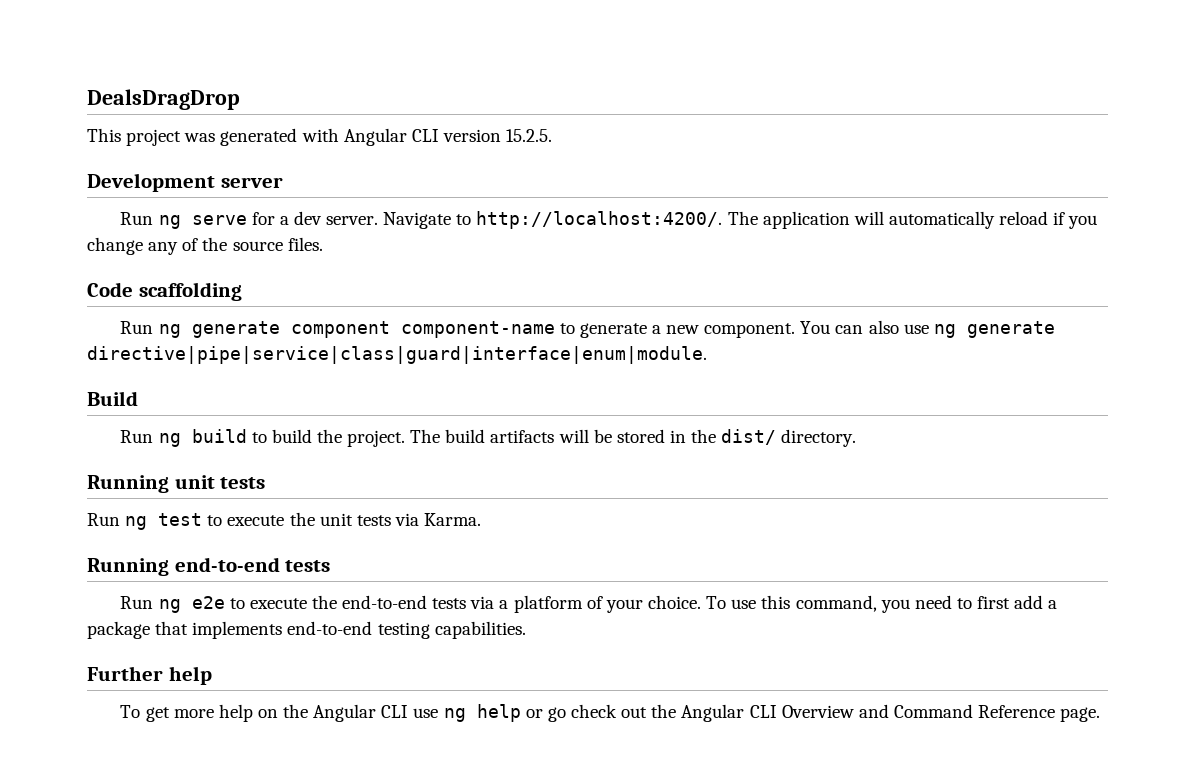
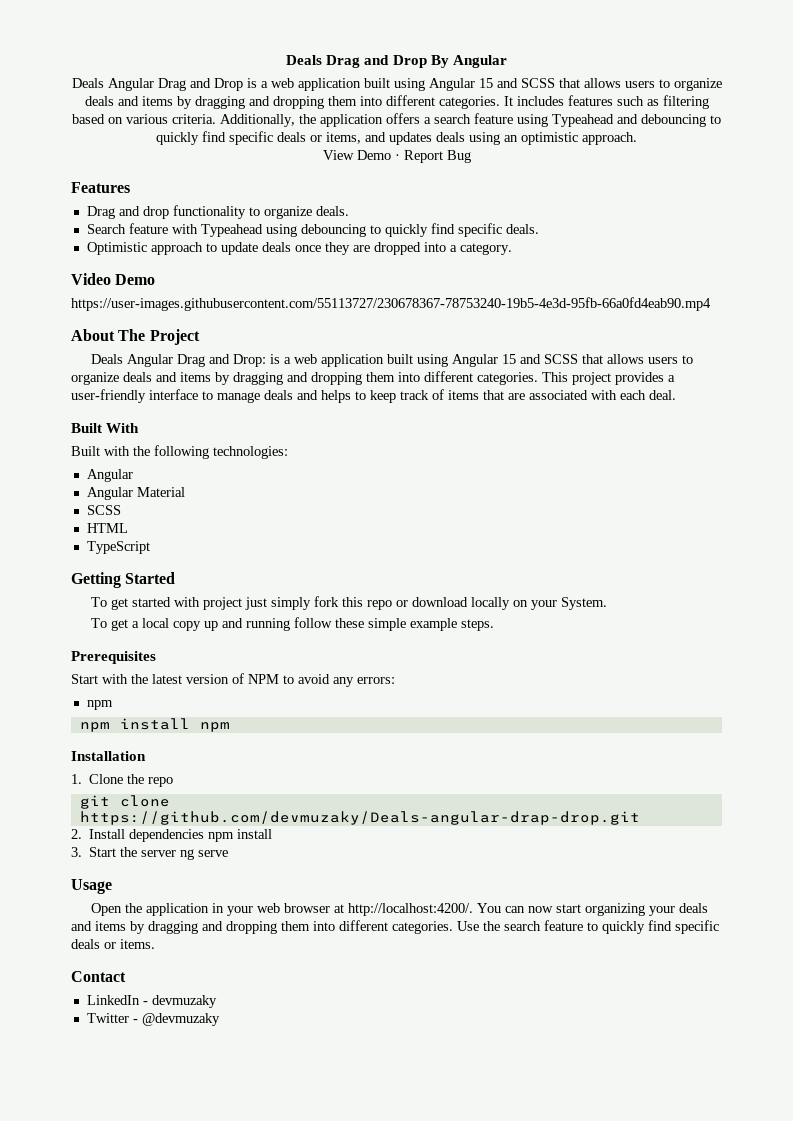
[87,89,240,110] [87,128,553,146] [87,173,283,192] [120,211,1098,229] [87,237,323,255] [87,282,242,301] [120,320,1055,338] [87,346,707,364] [87,391,138,406] [120,429,857,447] [87,475,266,493] [87,512,482,530] [87,557,331,576] [120,595,1058,613] [87,621,526,639] [87,666,212,685] [120,704,1101,722] DealsDragDrop // This project was generated with Angular CLI version 15.2.5. // Development server // Run ng serve for a dev server. Navigate to http://localhost:4200/. The application will automatically reload if you change any of the source files. // Code scaffolding // Run ng generate component component-name to generate a new component. You can also use ng generate directive|pipe|service|class|guard|interface|enum|module. // Build // Run ng build to build the project. The build artifacts will be stored in the dist/ directory. // Running unit tests // Run ng test to execute the unit tests via Karma. // Running end-to-end tests // Run ng e2e to execute the end-to-end tests via a platform of your choice. To use this command, you need to first add a package that implements end-to-end testing capabilities. // Further help // To get more help on the Angular CLI use ng help or go check out the Angular CLI Overview and Command Reference page. -> [286,55,507,68] [71,78,722,91] [84,95,709,109] [72,113,721,127] [156,131,637,145] [322,150,471,163] [71,182,130,193] [86,205,349,219] [86,223,539,237] [86,242,512,255] [71,273,156,285] [71,297,711,311] [71,329,200,345] [91,354,694,367] [71,371,675,385] [71,389,676,403] [71,423,140,433] [71,445,288,459] [86,469,133,482] [86,487,185,500] [86,505,121,515] [86,523,128,533] [86,541,150,554] [71,572,176,588] [91,596,608,610] [91,617,495,631] [71,651,156,664] [71,673,395,687] [86,700,113,710] [79,718,230,732] [71,751,146,761] [71,774,174,787] [79,795,170,809] [79,811,640,825] [71,829,273,842] [71,847,229,860] [71,879,112,894] [91,903,709,916] [71,920,719,934] [71,939,155,949] [71,971,126,982] [86,995,217,1008] [86,1013,220,1026] Deals Drag and Drop By Angular // Deals Angular Drag and Drop is a web application built using Angular 15 and SCSS that allows users to organize deals and items by dragging and dropping them into different categories. It includes features such as filtering based on various criteria. Additionally, the application offers a search feature using Typeahead and debouncing to quickly find specific deals or items, and updates deals using an optimistic approach. // View Demo · Report Bug // Features // Drag and drop functionality to organize deals. // Search feature with Typeahead using debouncing to quickly find specific deals. // Optimistic approach to update deals once they are dropped into a category. // Video Demo // https://user-images.githubusercontent.com/55113727/230678367-78753240-19b5-4e3d-95fb-66a0fd4eab90.mp4 // About The Project // Deals Angular Drag and Drop: is a web application built using Angular 15 and SCSS that allows users to organize deals and items by dragging and dropping them into different categories. This project provides a user-friendly interface to manage deals and helps to keep track of items that are associated with each deal. // Built With // Built with the following technologies: // Angular // Angular Material // SCSS // HTML // TypeScript // Getting Started // To get started with project just simply fork this repo or download locally on your System. // To get a local copy up and running follow these simple example steps. // Prerequisites // Start with the latest version of NPM to avoid any errors: // npm // npm install npm // Installation // 1. Clone the repo // git clone https://github.com/devmuzaky/Deals-angular-drap-drop.git // 2. Install dependencies npm install // 3. Start the server ng serve // Usage // Open the application in your web browser at http://localhost:4200/. You can now start organizing your deals and items by dragging and dropping them into different categories. Use the search feature to quickly find specific deals or items. // Contact // LinkedIn - devmuzaky // Twitter - @devmuzaky

